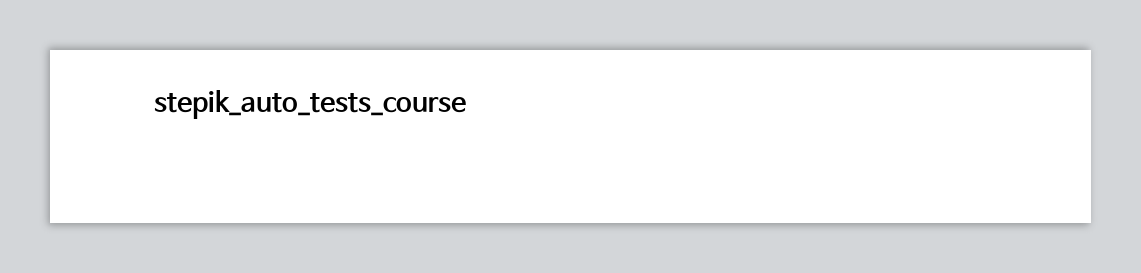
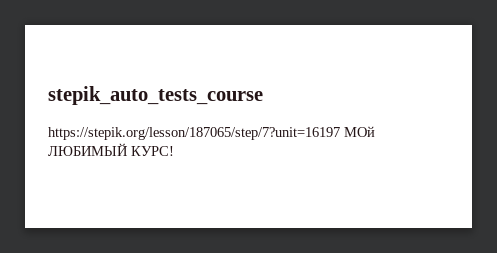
(466, 104) none -> [48,126,375,140] [48,143,174,156] // https://stepik.org/lesson/187065/step/7?unit=16197 МОй ЛЮБИМЫЙ КУРС!

